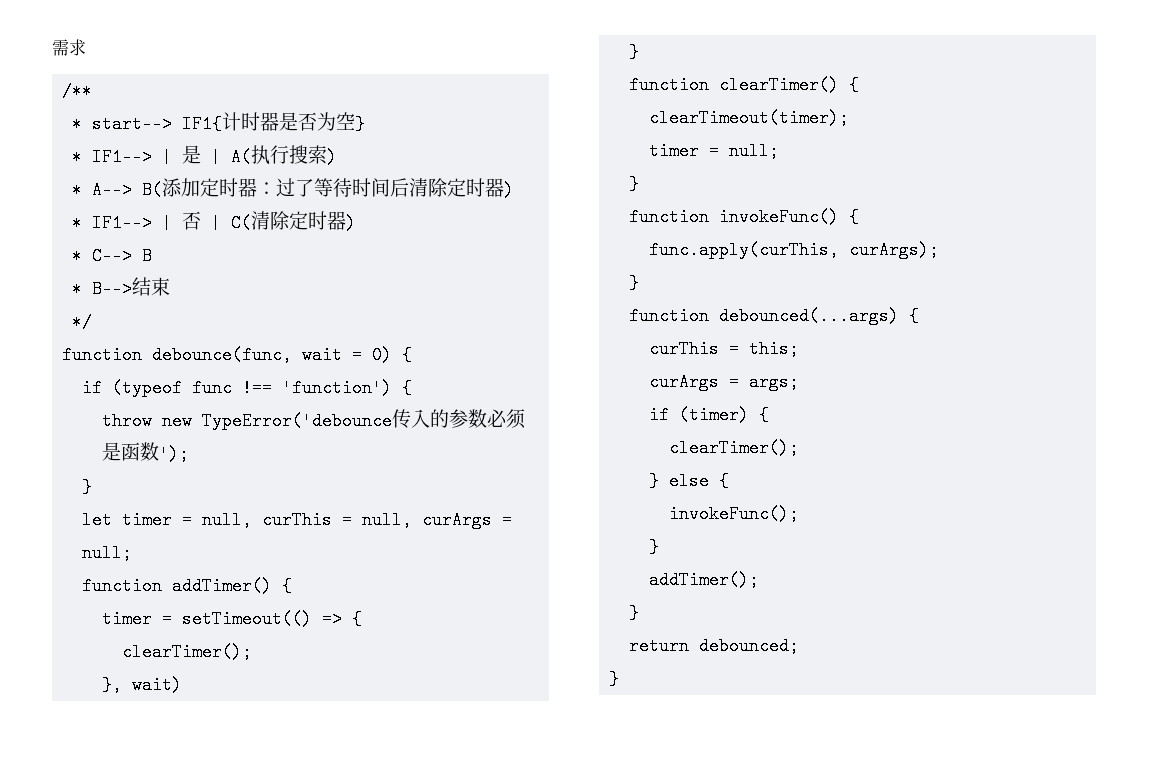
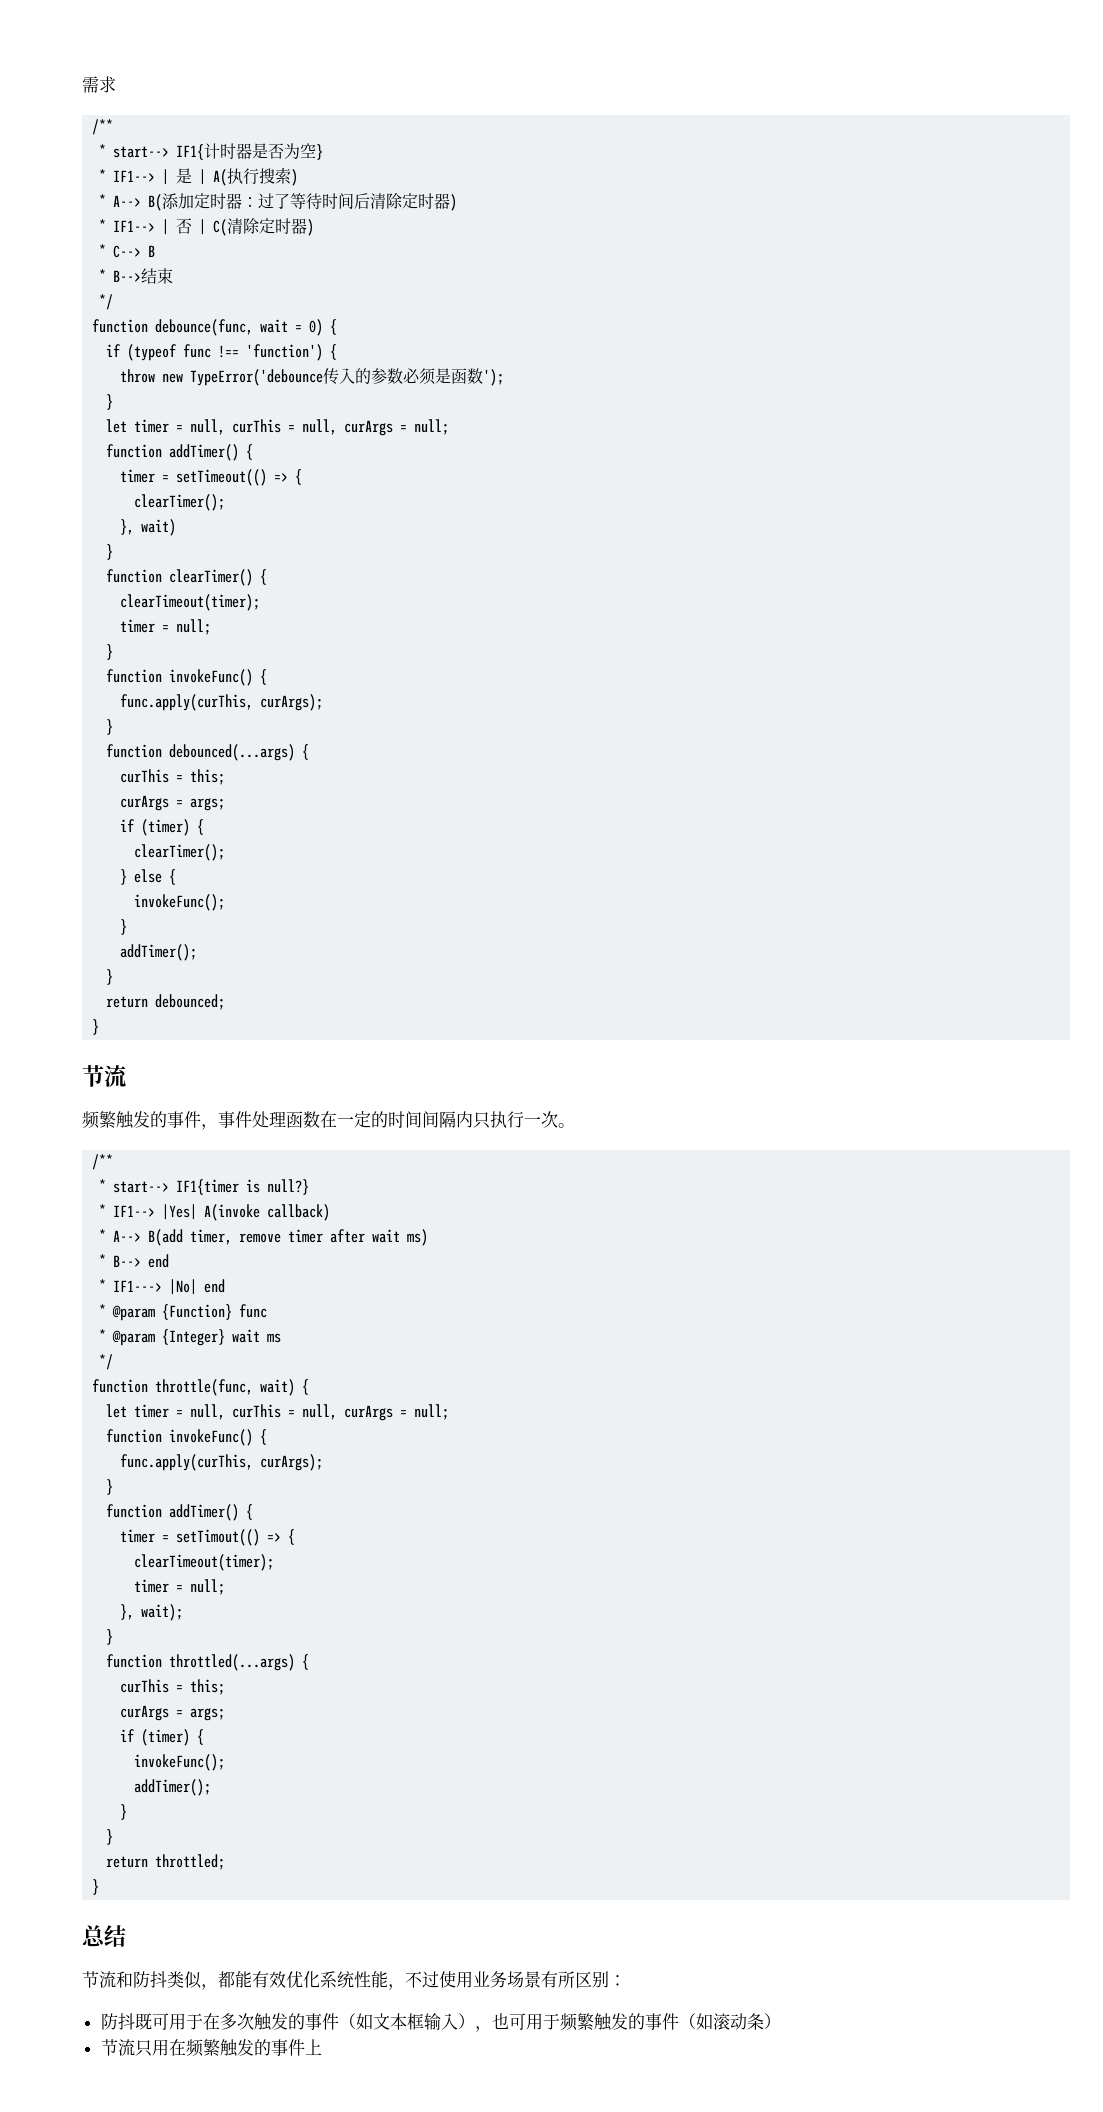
(620, 679) none -> [82,1065,127,1087] [82,1111,575,1130] [92,1154,114,1170] [99,1179,310,1195] [99,1204,331,1221] [99,1229,429,1246] [99,1254,170,1268] [99,1279,226,1295] [99,1304,268,1321] [99,1329,282,1346] [99,1354,114,1370] [92,1379,310,1396] [106,1404,450,1421] [106,1429,268,1446] [120,1454,324,1471] [106,1479,114,1495] [106,1504,254,1521] [120,1529,296,1546] [134,1554,275,1571] [134,1579,226,1595] [120,1604,184,1621] [106,1629,114,1645] [106,1654,310,1671] [120,1679,226,1695] [120,1705,226,1721] [120,1729,205,1746] [134,1754,226,1771] [134,1779,212,1796] [120,1804,128,1820] [106,1829,114,1845] [106,1854,226,1870] [92,1879,100,1895] [82,1925,126,1947] [82,1971,626,1990] [100,2013,781,2032] [100,2039,322,2057] // 节流 // 频繁触发的事件，事件处理函数在一定的时间间隔内只执行一次。 // /** // * start--> IF1{timer is null?} // * IF1--> |Yes| A(invoke callback) // * A--> B(add timer, remove timer after wait ms) // * B--> end // * IF1---> |No| end // * @param {Function} func // * @param {Integer} wait ms // */ // function throttle(func, wait) { // let timer = null, curThis = null, curArgs = null; // function invokeFunc() { // func.apply(curThis, curArgs); // } // function addTimer() { // timer = setTimout(() => { // clearTimeout(timer); // timer = null; // }, wait); // } // function throttled(...args) { // curThis = this; // curArgs = args; // if (timer) { // invokeFunc(); // addTimer(); // } // } // return throttled; // } // 总结 // 节流和防抖类似，都能有效优化系统性能，不过使用业务场景有所区别： // 防抖既可用于在多次触发的事件（如文本框输入），也可用于频繁触发的事件（如滚动条） // 节流只用在频繁触发的事件上

